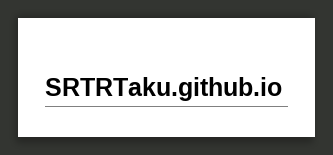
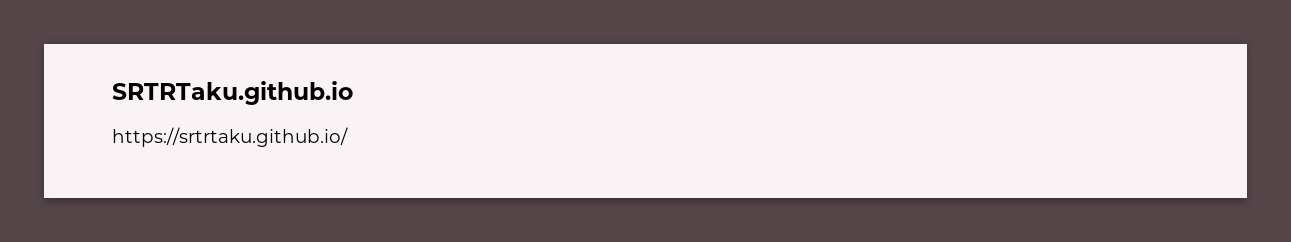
(282, 89) none -> [112,127,348,147] // https://srtrtaku.github.io/

